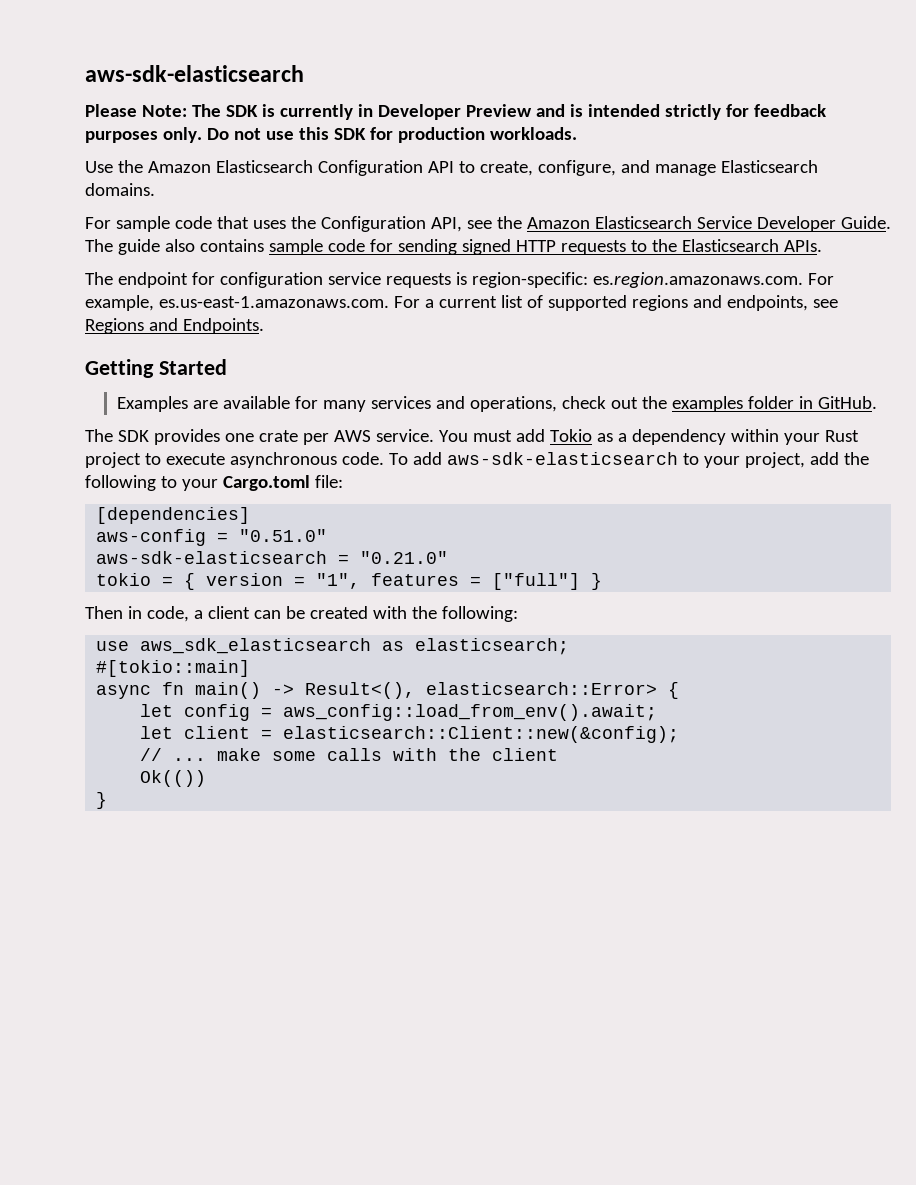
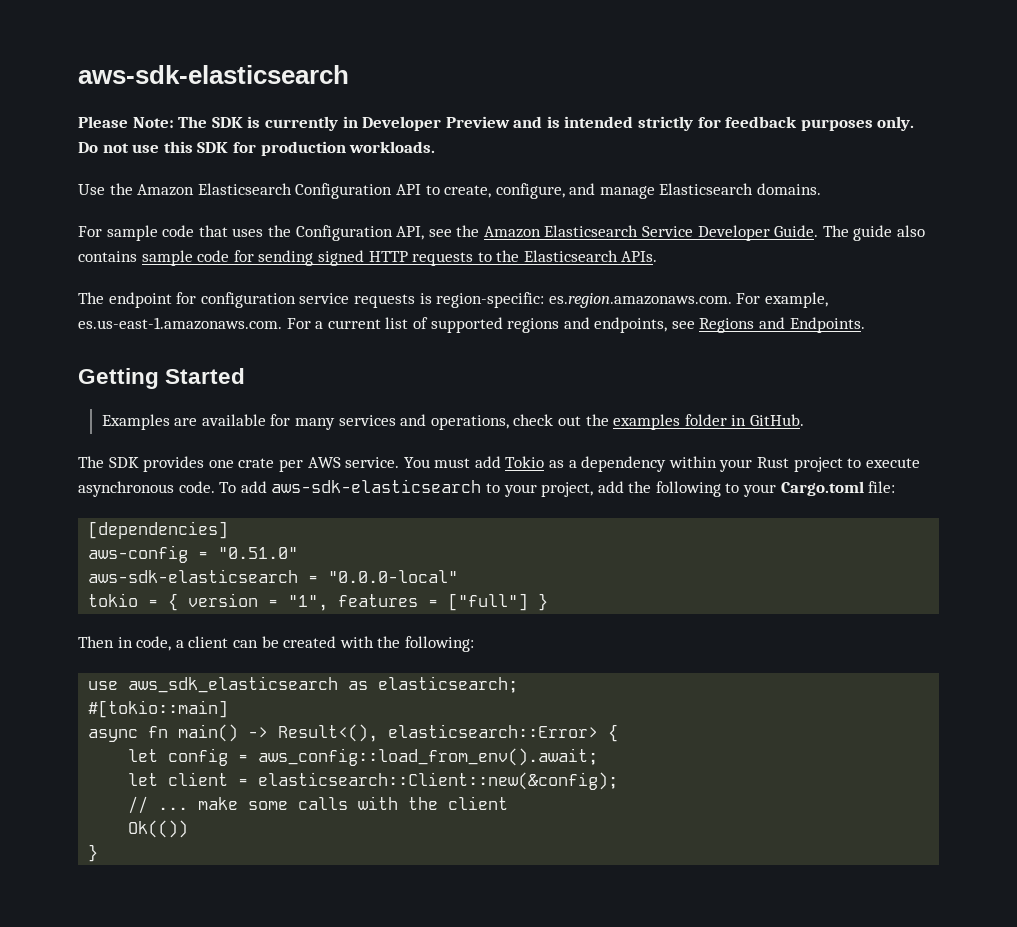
[360,551,449,564] "0.21.0" -> [328,570,459,583] "0.0.0-local"

